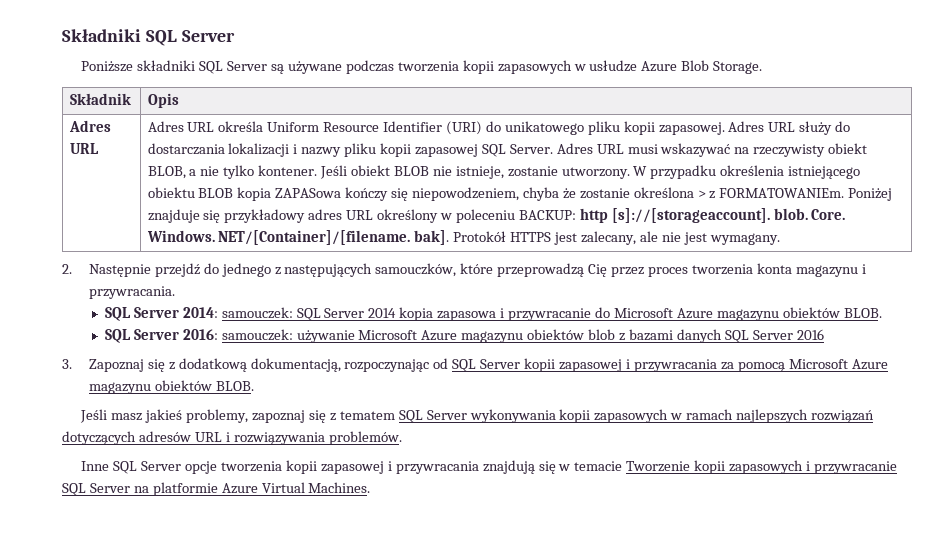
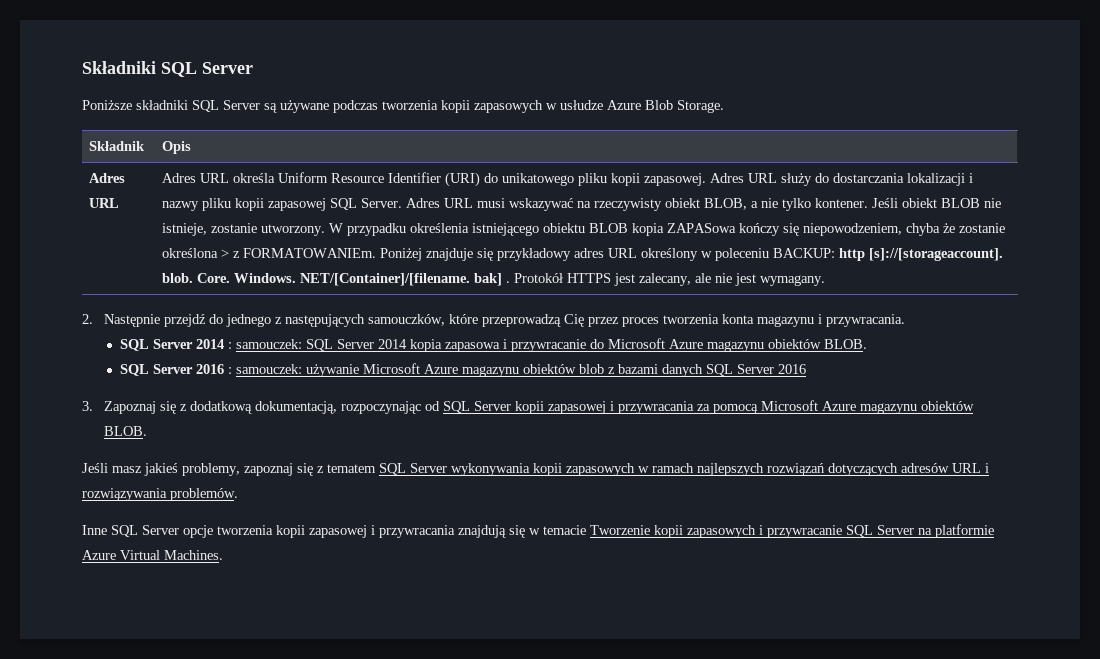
[414,230,450,245] bak]. -> [474,273,511,286] bak] .
[182,307,218,318] 2014: -> [195,339,232,349] 2014 :
[182,329,218,340] 2016: -> [195,364,232,374] 2016 :

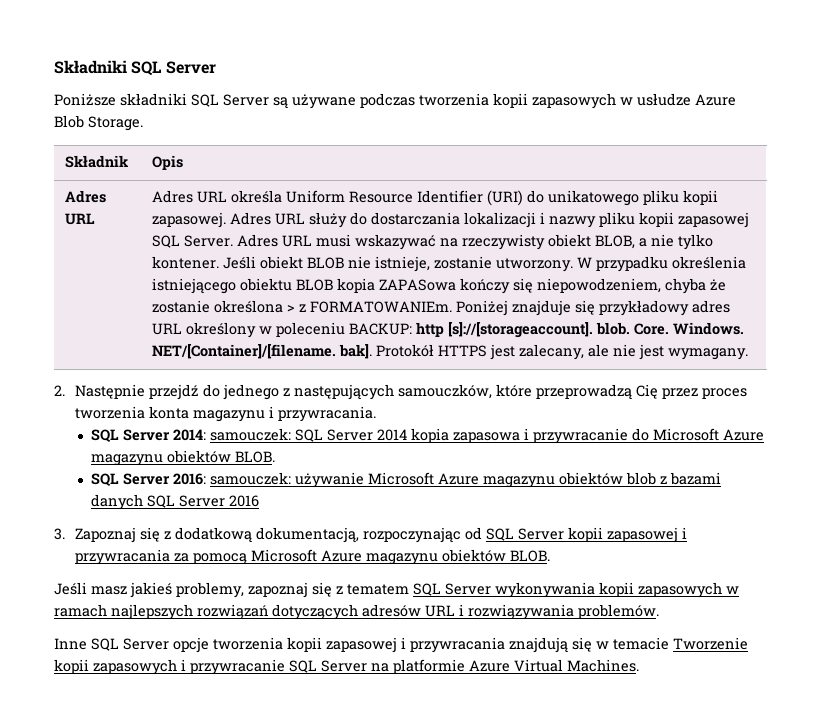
[474,273,511,286] bak] . -> [339,344,373,359] bak].
[195,339,232,349] 2014 : -> [173,429,207,441] 2014:
[195,364,232,374] 2016 : -> [173,473,207,485] 2016:

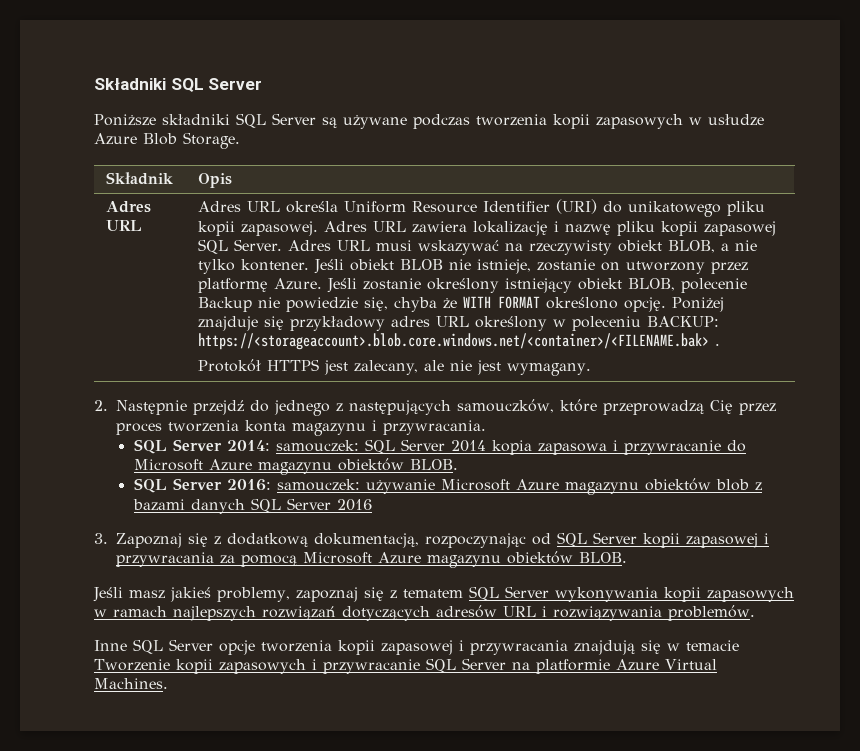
[309,212,597,228] służy do dostarczania lokalizacji i nazwy -> [411,221,611,236] zawiera lokalizację i nazwę
[496,256,747,272] [152,278,727,294] [152,300,453,313] utworzony. W przypadku określenia istniejącego obiektu BLOB kopia ZAPASowa kończy się niepowodzeniem, chyba że zostanie określona > z FORMATOWANIEm. -> [601,261,749,274] [197,278,747,293] [197,296,666,312] on utworzony przez platformę Azure. Jeśli zostanie określony istniejący obiekt BLOB, polecenie Backup nie powiedzie się, chyba że WITH FORMAT określono opcję.
[416,322,745,338] [152,344,373,359] http [s]://[storageaccount]. blob. Core. Windows. NET/[Container]/[filename. bak]. -> [197,333,720,350] https://<storageaccount>.blob.core.windows.net/<container>/<FILENAME.bak> . //

